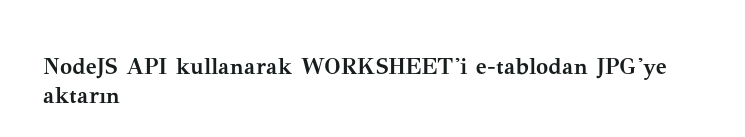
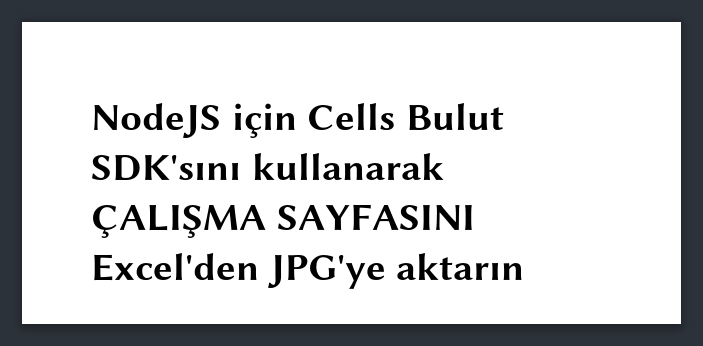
[126,57,588,75] API kullanarak WORKSHEET'i e-tablodan -> [231,103,504,138] [91,153,444,181] [91,204,475,238] [91,253,259,281] için Cells Bulut SDK'sını kullanarak ÇALIŞMA SAYFASINI Excel'den

